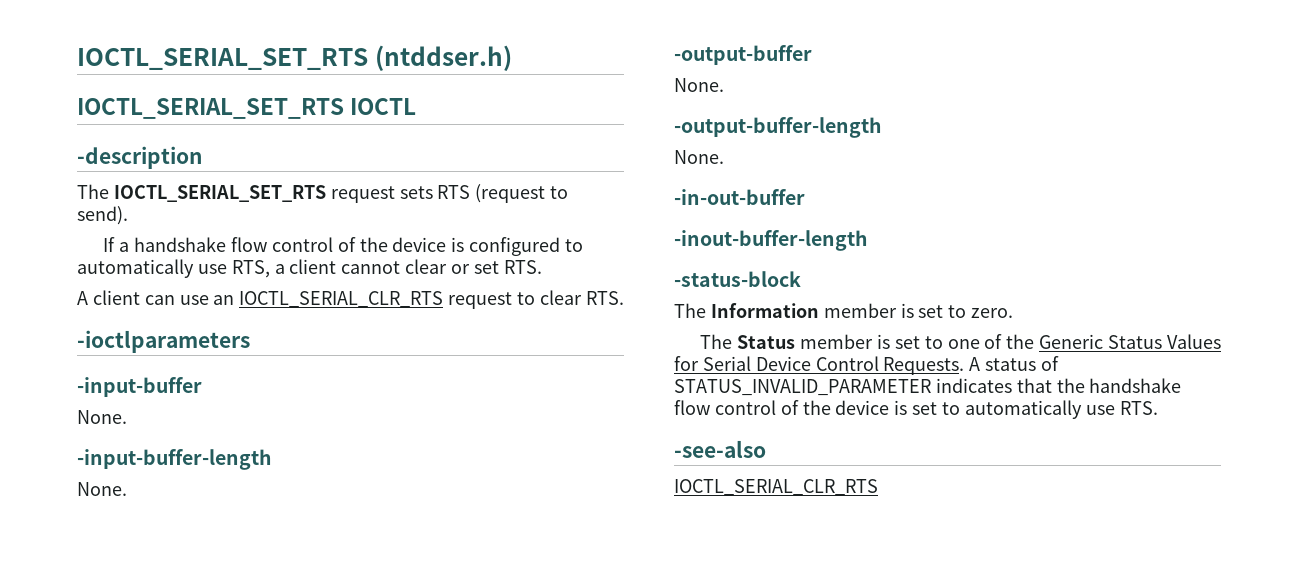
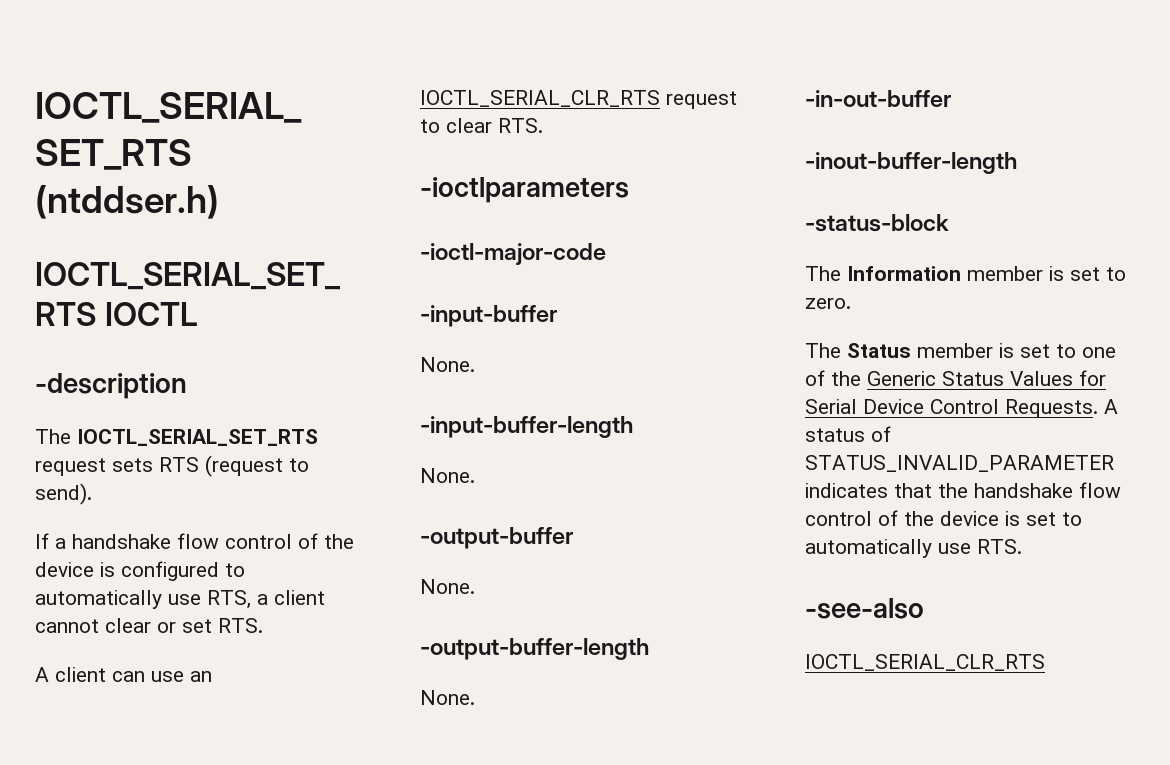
(250, 341) none -> [420,243,606,265] // -ioctl-major-code

